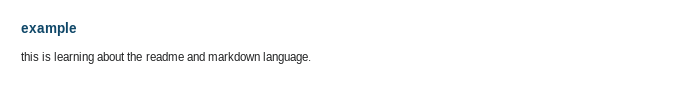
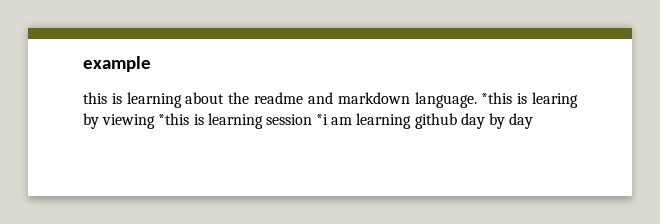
(311, 58) none -> [481,92,578,108] [83,113,534,129] *this is learing by viewing *this is learning session *i am learning github day by day

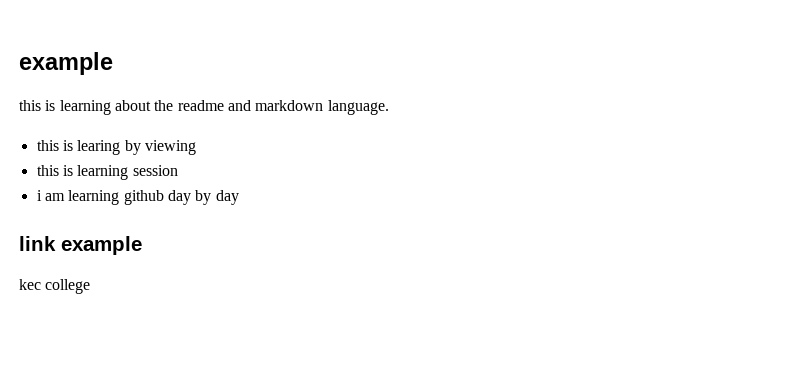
[481,92,513,104] *this -> [36,140,59,151] // this
[158,113,190,125] *this -> [36,165,59,176] // this
[316,114,329,125] *i -> [36,190,42,201] // i
(534, 121) none -> [19,236,142,255] [19,279,91,294] // link example // kec college

